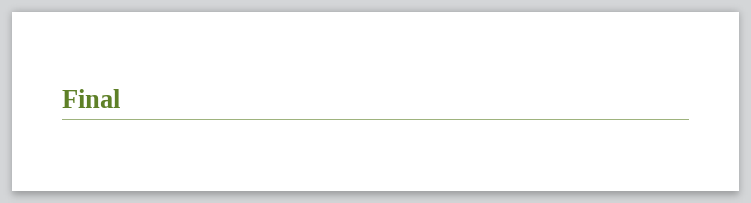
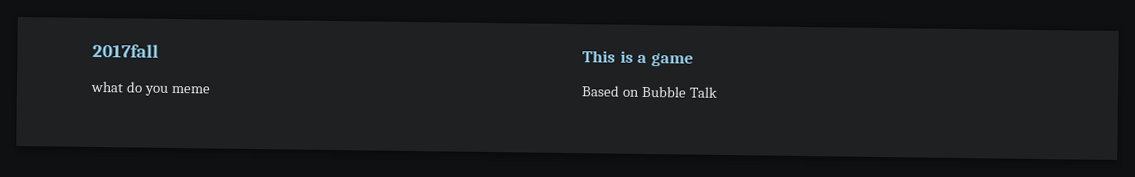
[62,89,120,108] Final -> [92,43,159,58] [90,80,210,96] [582,50,694,67] [581,85,718,98] 2017fall // what do you meme // This is a game // Based on Bubble Talk

